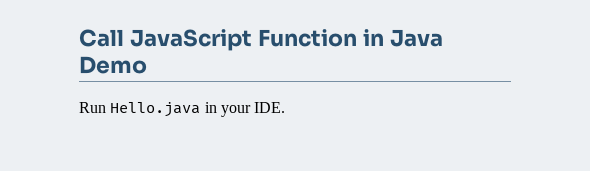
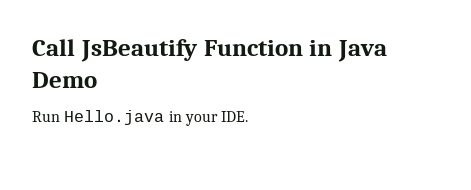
[129,29,252,51] JavaScript -> [80,39,198,62] JsBeautify

